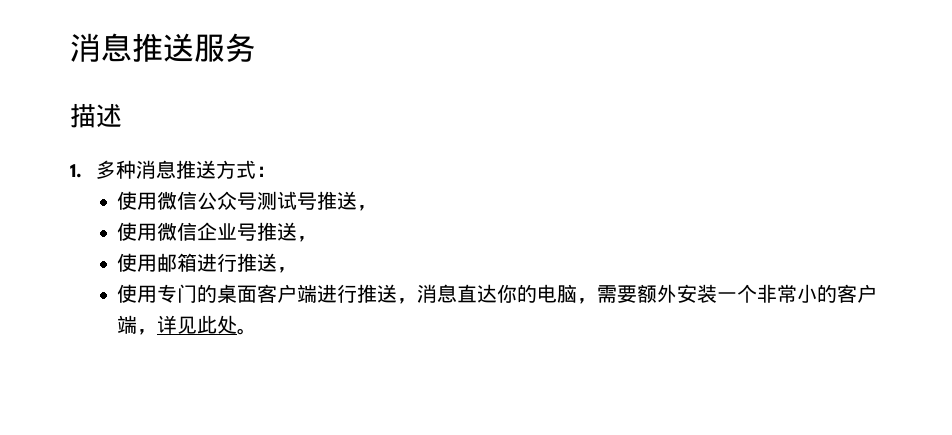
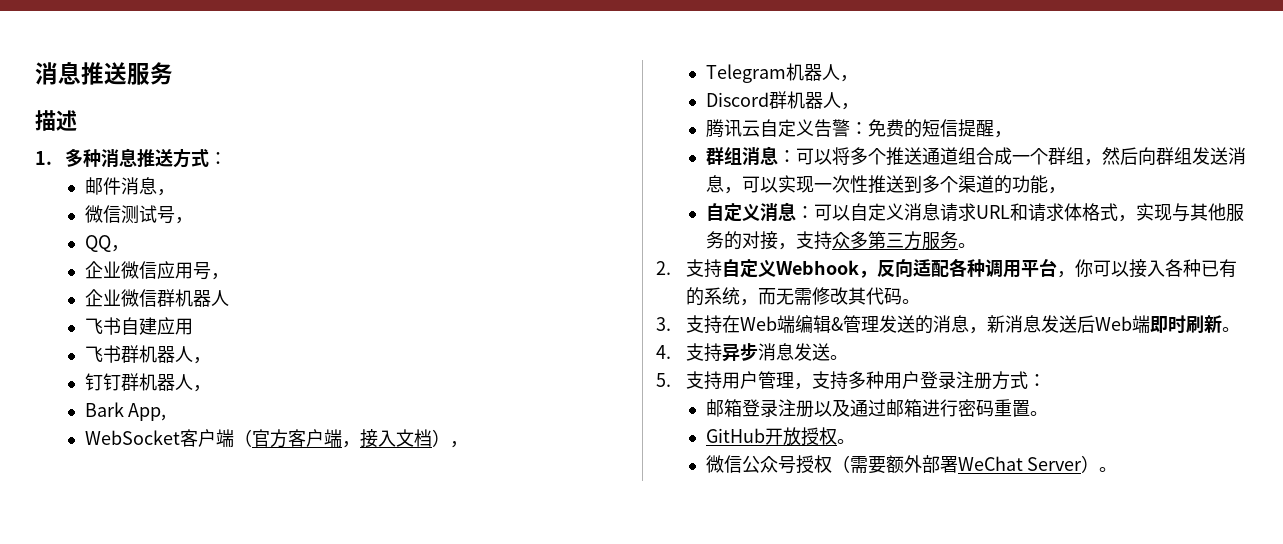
[117,191,378,211] [117,222,318,242] [117,253,298,273] [117,284,878,304] [117,315,238,335] 使用微信公众号测试号推送， // 使用微信企业号推送， // 使用邮箱进行推送， // 使用专门的桌面客户端进行推送，消息直达你的电脑，需要额外安装一个非常小的客户端，详见此处 -> [84,177,175,196] [84,205,193,224] [84,235,129,252] [84,261,229,280] [84,289,229,307] [84,317,193,335] [84,345,211,364] [84,373,211,392] [84,402,167,421] [84,429,468,448] [705,63,858,83] [705,91,859,110] [705,119,1012,138] [705,146,1246,166] [705,175,1066,194] [705,202,1244,222] [705,231,976,250] [656,258,1237,278] [685,287,920,306] [656,315,1240,334] [656,343,848,362] [656,371,1046,390] [705,399,1048,417] [705,427,855,446] [705,455,1100,474] 邮件消息， // 微信测试号， // QQ， // 企业微信应用号， // 企业微信群机器人 // 飞书自建应用 // 飞书群机器人， // 钉钉群机器人， // Bark App, // WebSocket客户端（官方客户端，接入文档）， // Telegram机器人， // Discord群机器人， // 腾讯云自定义告警：免费的短信提醒， // 群组消息：可以将多个推送通道组合成一个群组，然后向群组发送消息，可以实现一次性推送到多个渠道的功能， // 自定义消息：可以自定义消息请求URL和请求体格式，实现与其他服务的对接，支持众多第三方服务。 // 2.支持自定义Webhook，反向适配各种调用平台，你可以接入各种已有的系统，而无需修改其代码。 // 3.支持在Web端编辑&管理发送的消息，新消息发送后Web端即时刷新。 // 4.支持异步消息发送。 // 5.支持用户管理，支持多种用户登录注册方式： // 邮箱登录注册以及通过邮箱进行密码重置。 // GitHub开放授权。 // 微信公众号授权（需要额外部署WeChat Server）

